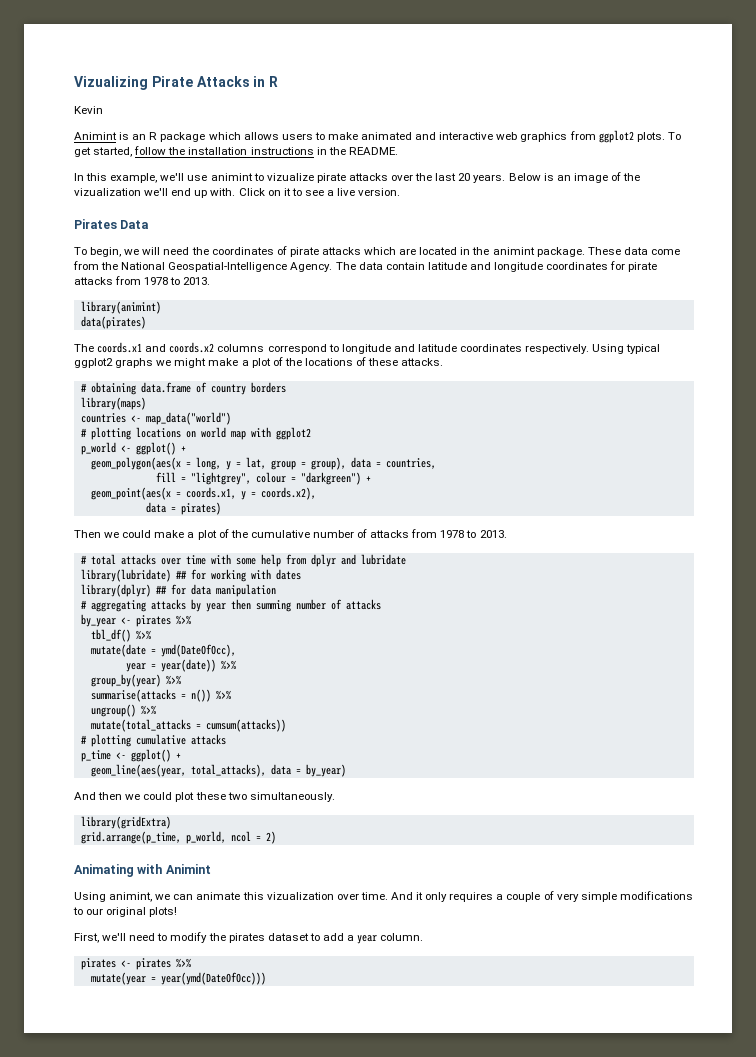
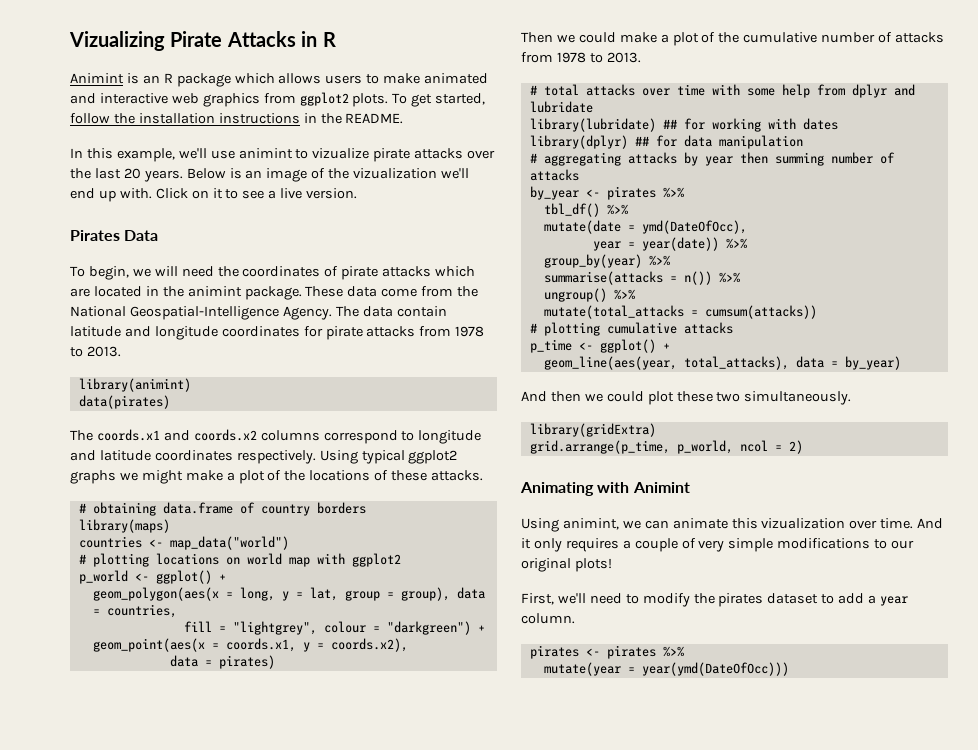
[74,106,103,114] // Kevin -> (336, 39) none

